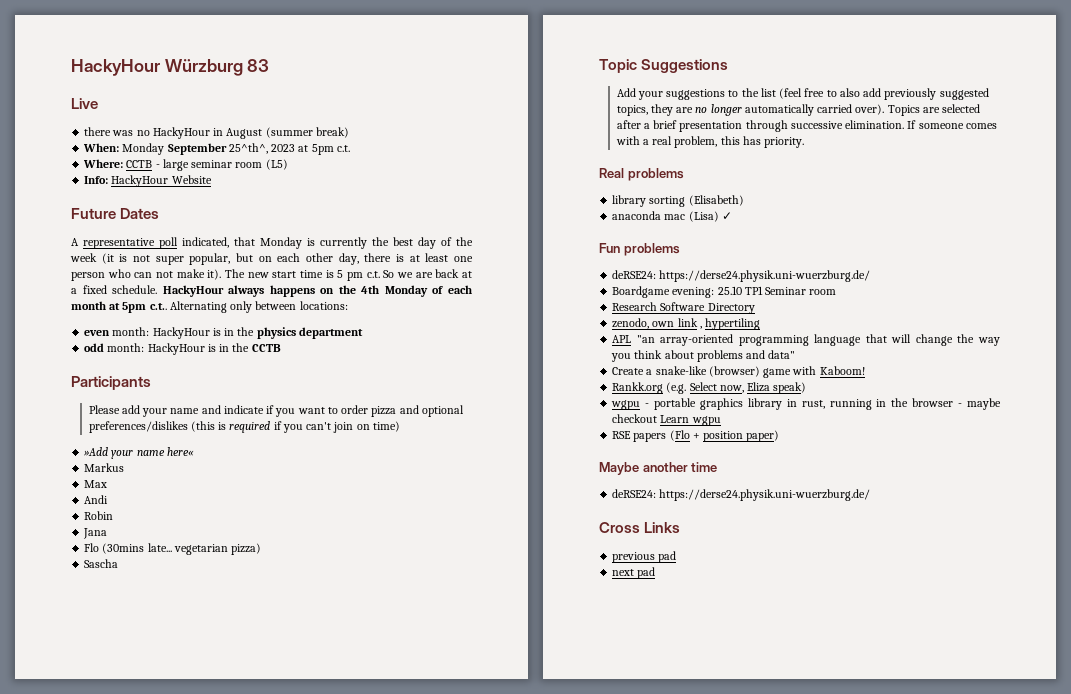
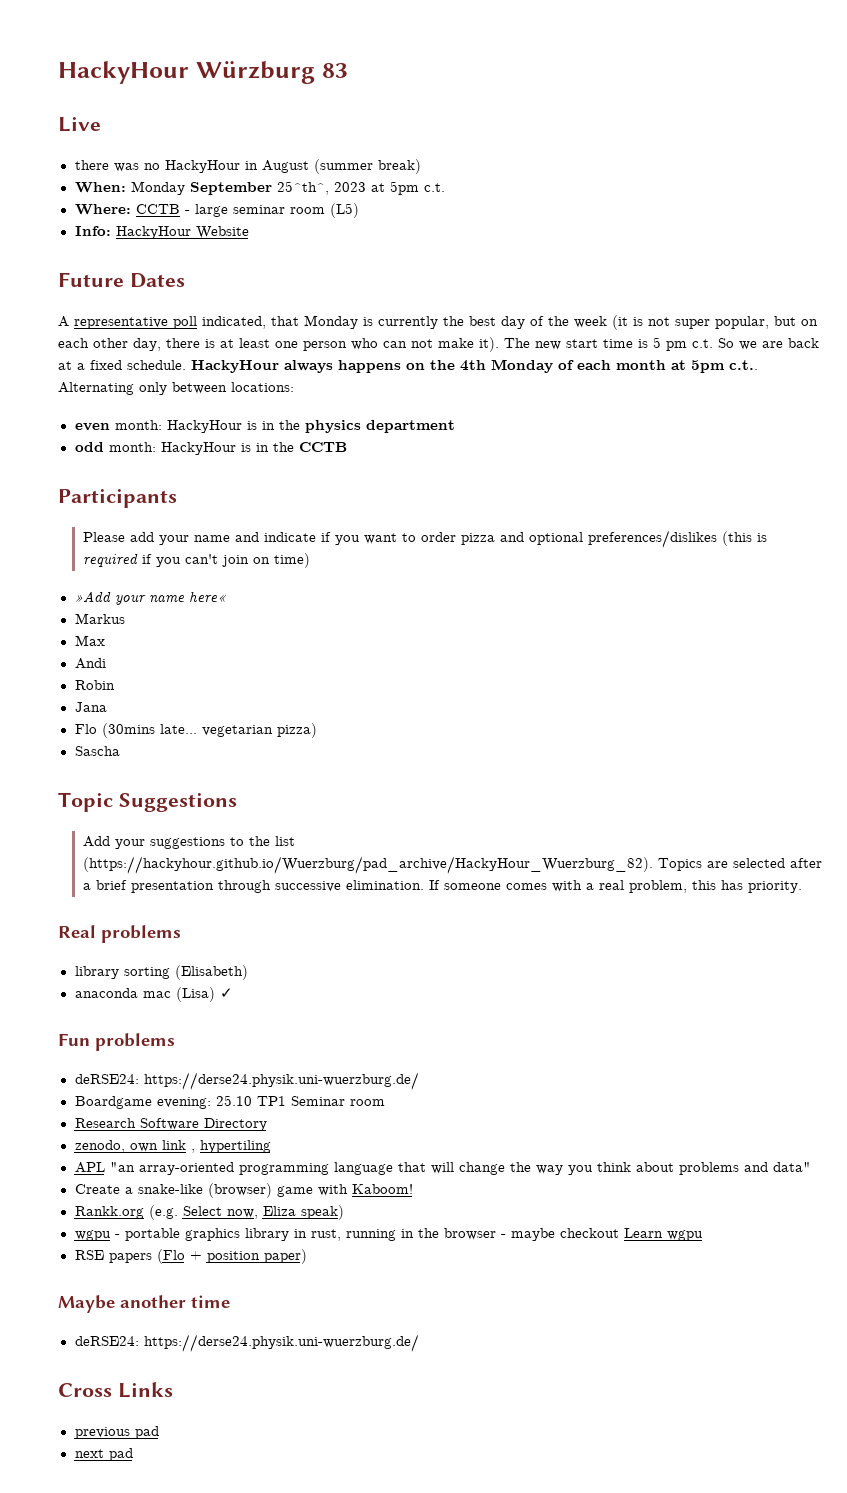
[779,88,989,100] [616,104,885,116] (feel free to also add previously suggested topics, they are no longer automatically carried over). -> [82,856,653,874] (https://hackyhour.github.io/Wuerzburg/pad_archive/HackyHour_Wuerzburg_82).

